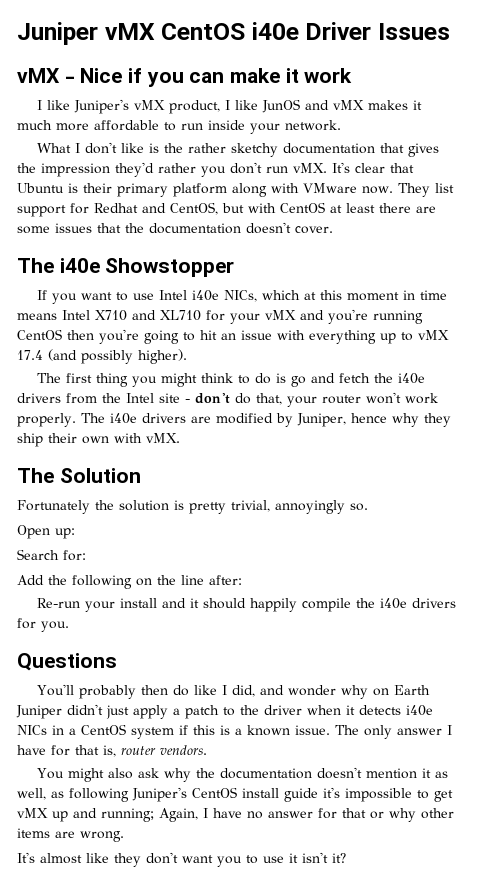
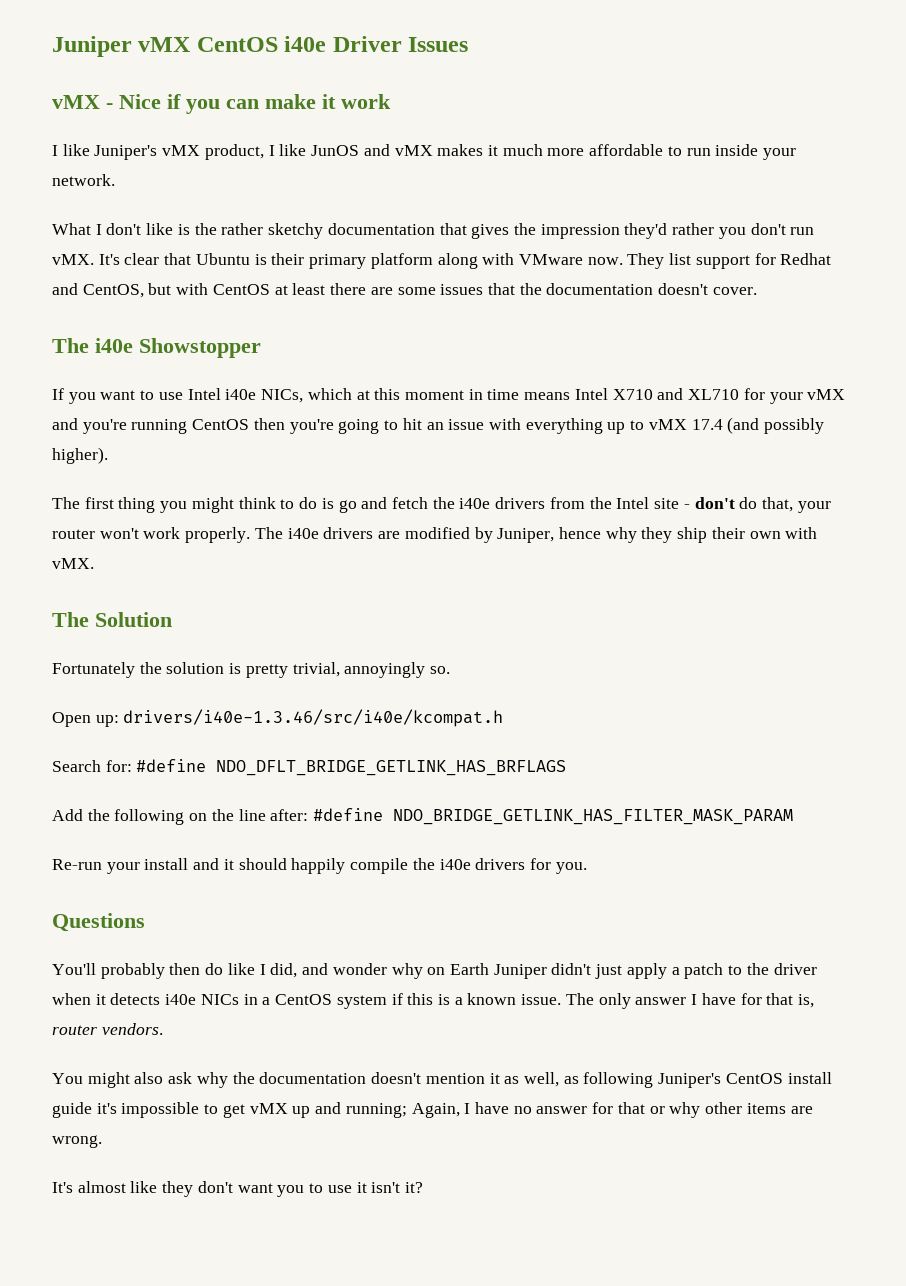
(75, 533) none -> [123,709,504,727] drivers/i40e-1.3.46/src/i40e/kcompat.h
(86, 555) none -> [136,759,567,776] #define NDO_DFLT_BRIDGE_GETLINK_HAS_BRFLAGS
(242, 580) none -> [313,808,794,825] #define NDO_BRIDGE_GETLINK_HAS_FILTER_MASK_PARAM

